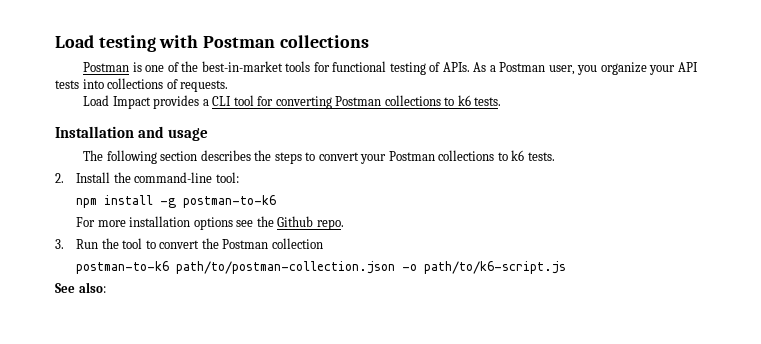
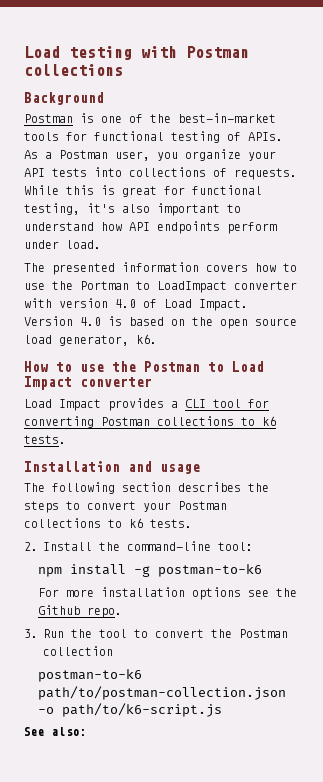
(369, 41) none -> [24,92,104,105] // Background
(229, 86) none -> [24,185,262,197] [24,203,241,216] [24,221,277,234] [24,240,101,249] [24,262,297,275] [24,281,297,293] [24,298,248,311] [24,316,297,329] [24,334,157,346] [24,361,264,372] [24,376,152,390] While this is great for functional testing, it's also important to understand how API endpoints perform under load. // The presented information covers how to use the Portman to LoadImpact converter with version 4.0 of Load Impact. Version 4.0 is based on the open source load generator, k6. // How to use the Postman to Load Impact converter

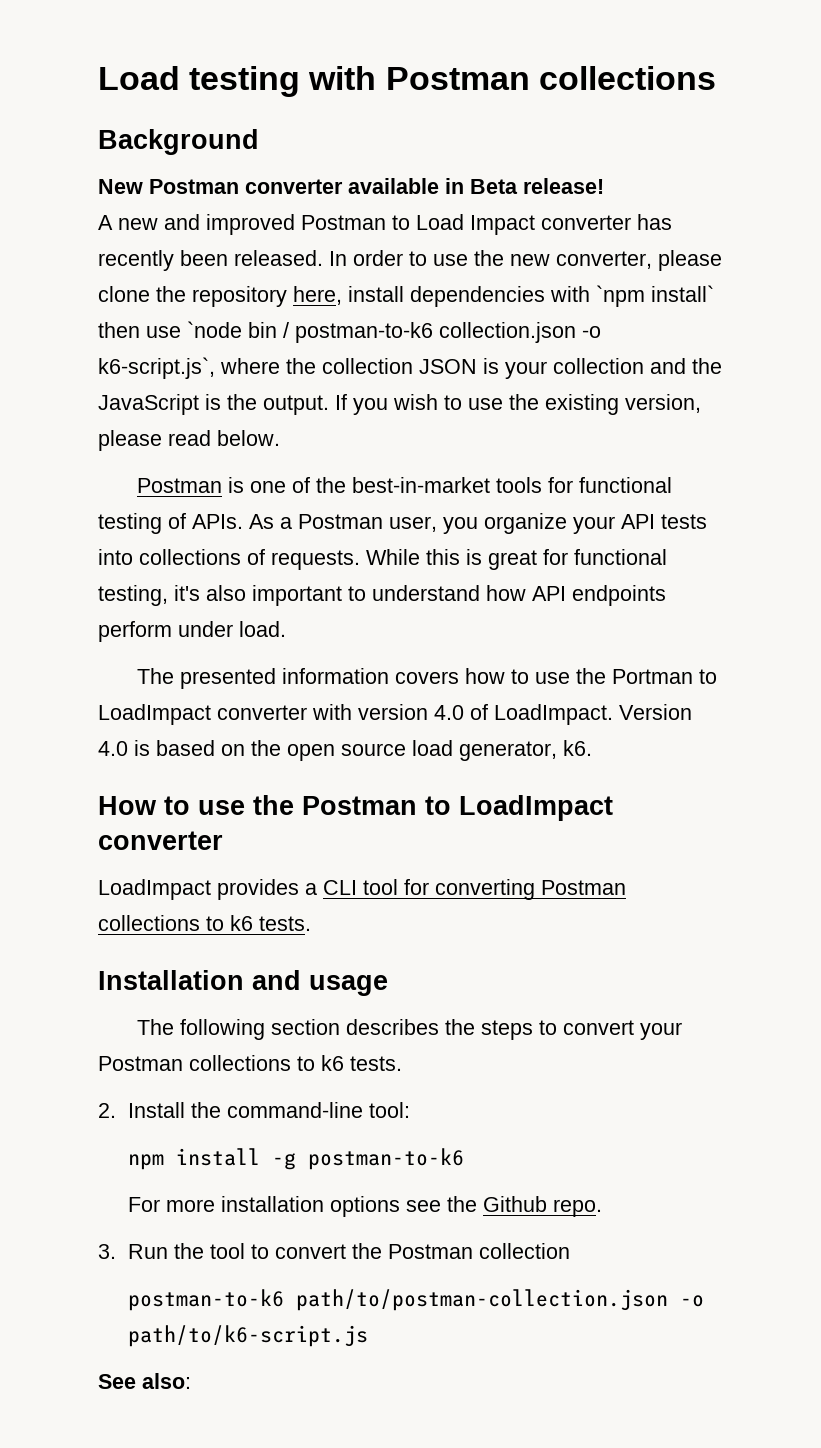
(104, 98) none -> [98,178,604,194] [98,214,672,235] [98,250,722,271] [98,285,714,307] [98,321,601,343] [98,357,722,379] [98,394,701,415] [98,430,280,451] // New Postman converter available in Beta release! // A new and improved Postman to Load Impact converter has recently been released. In order to use the new converter, please clone the repository here, install dependencies with `npm install` then use `node bin / postman-to-k6 collection.json -o k6-script.js`, where the collection JSON is your collection and the JavaScript is the output. If you wish to use the existing version, please read below.
[164,299,248,311] Load Impact. -> [494,704,613,725] LoadImpact.
[232,361,264,372] [24,376,72,390] Load Impact -> [459,795,613,821] LoadImpact
[24,399,101,411] Load Impact -> [98,879,211,900] LoadImpact

